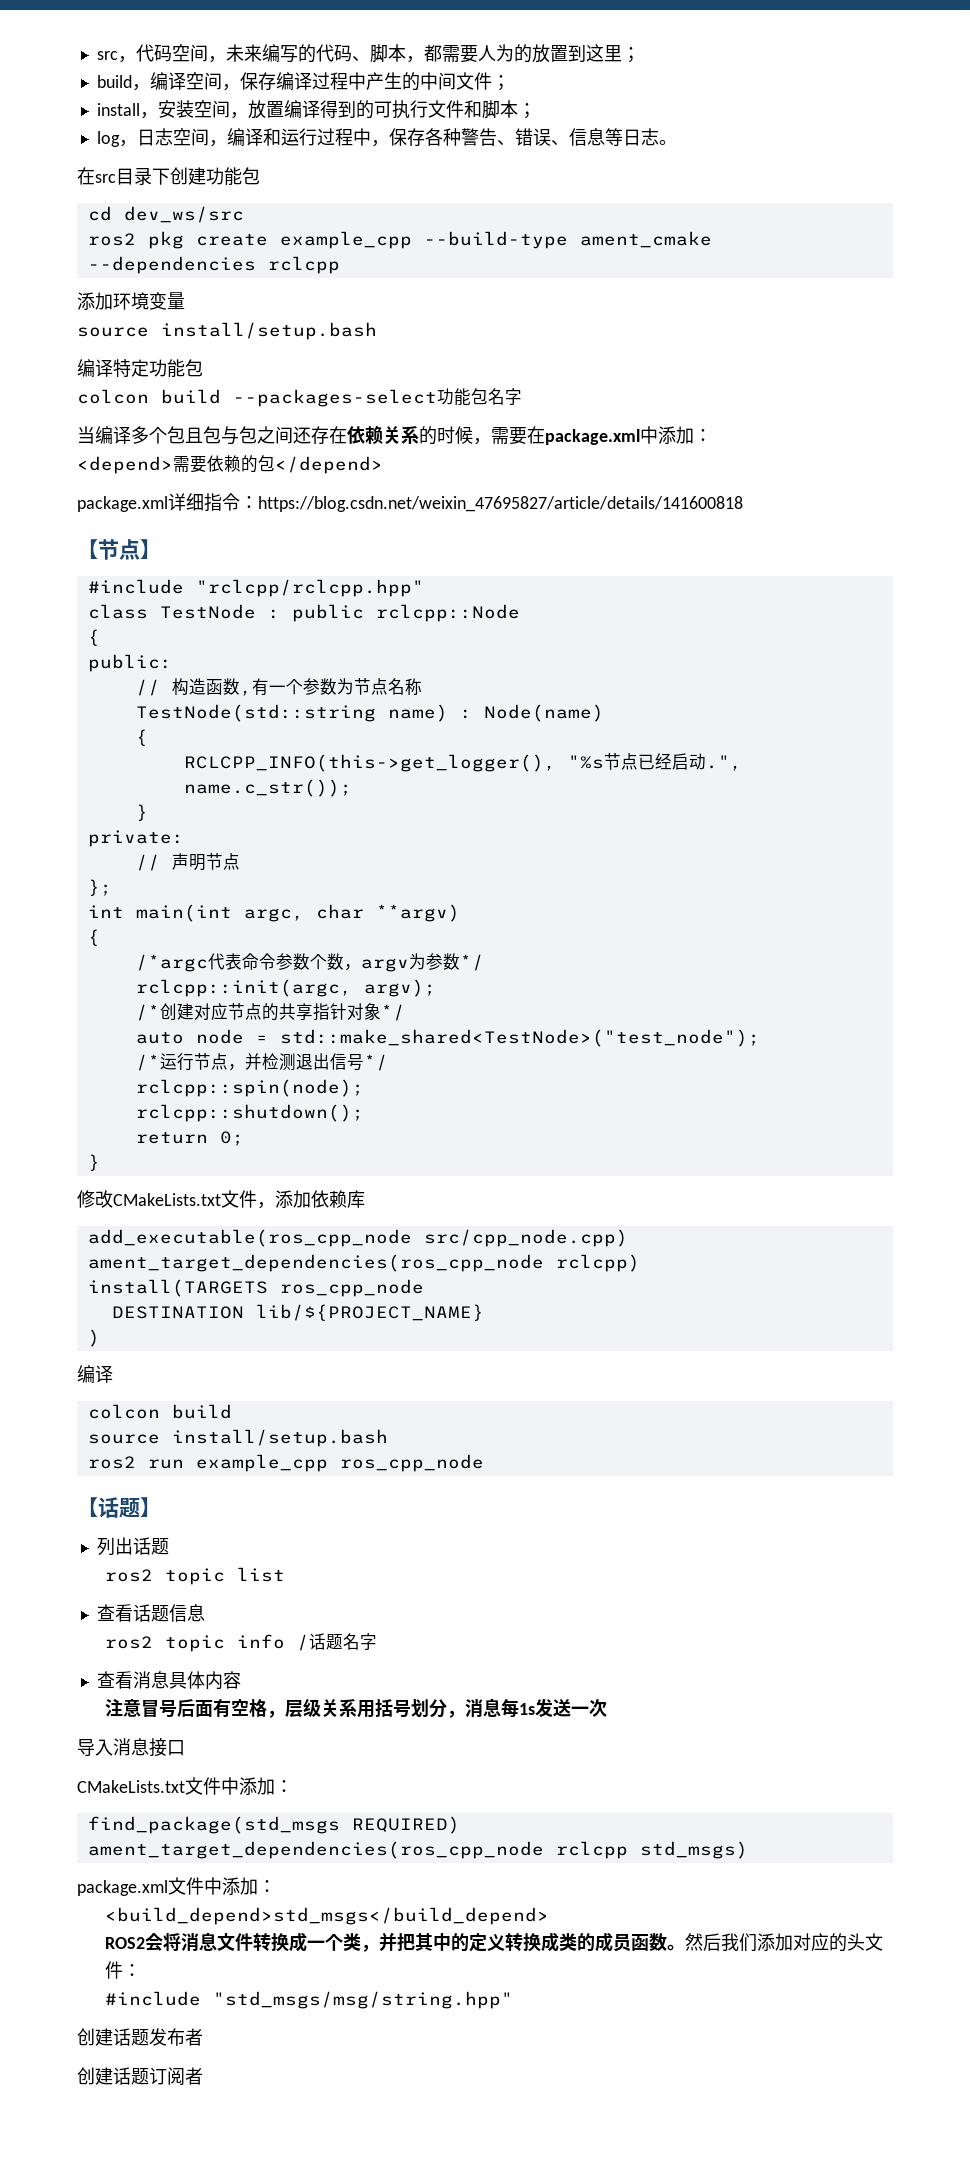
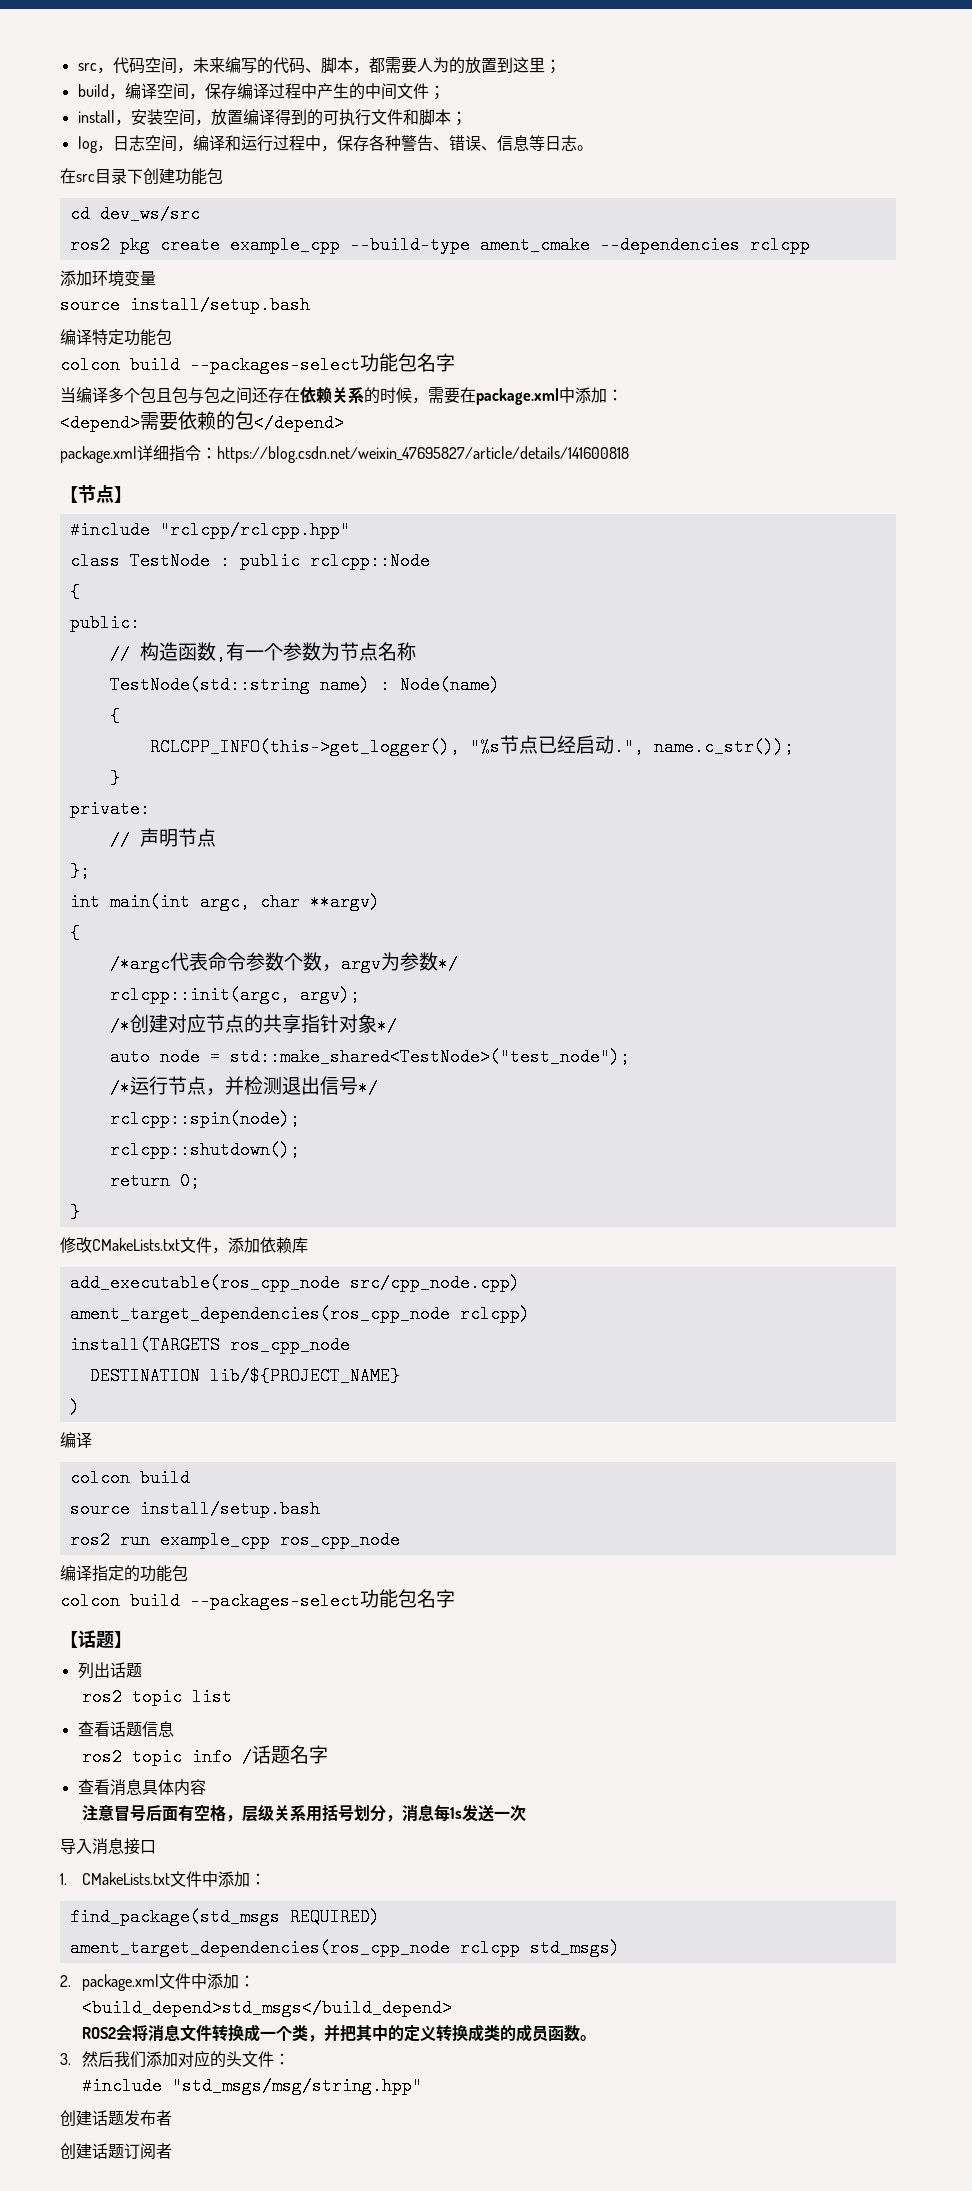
(484, 1463) none -> [60,1565,188,1582] [60,1589,455,1610] // 编译指定的功能包 // colcon build --packages-select功能包名字
(185, 1748) none -> [60,1873,67,1885] 1.
(748, 1850) none -> [60,1975,71,1987] 2.
(685, 1947) none -> [60,2053,71,2065] // 3.

